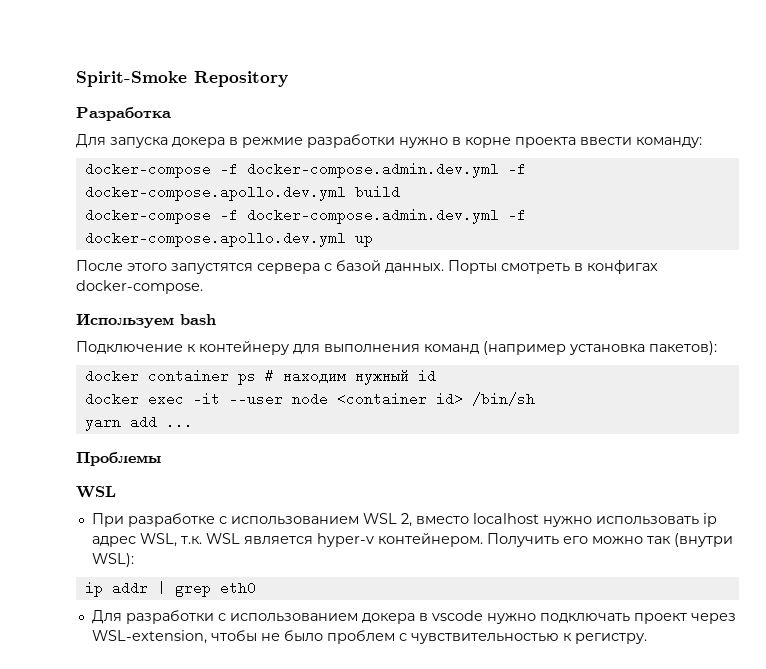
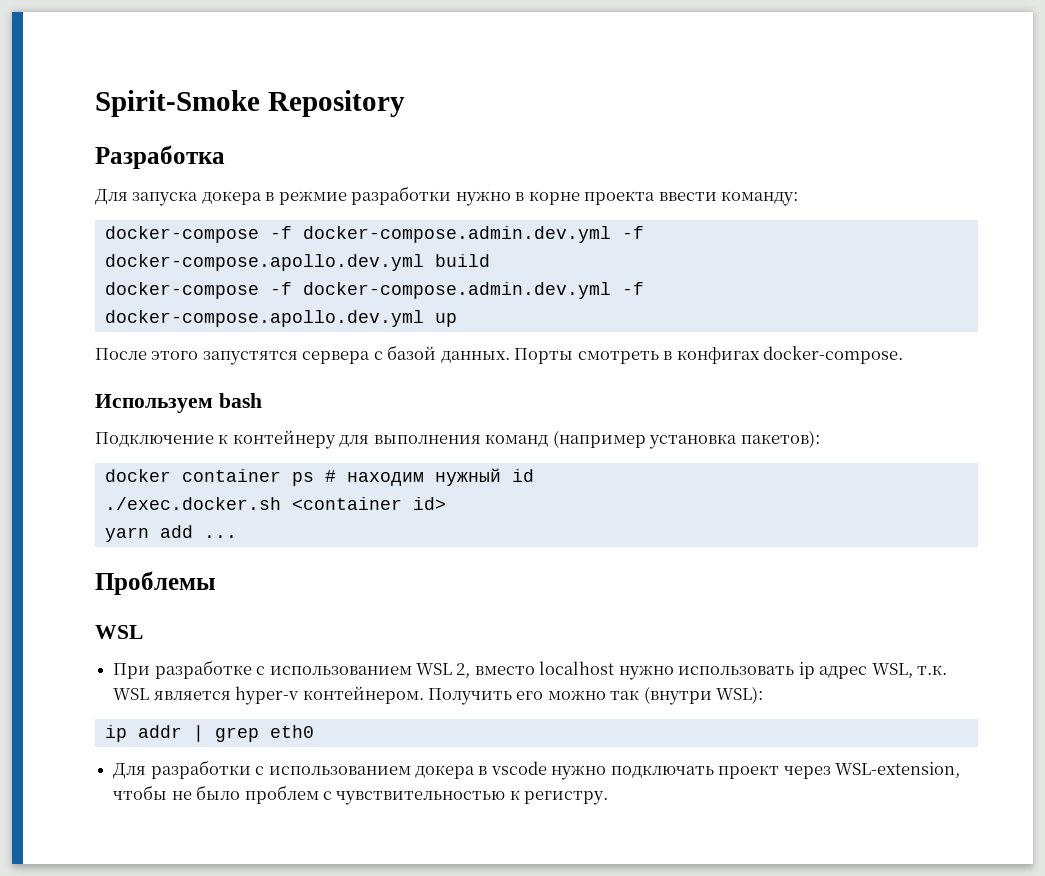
[84,392,328,406] docker exec -it --user node -> [104,497,281,510] ./exec.docker.sh
[471,392,535,406] /bin/sh -> (446, 503) none

